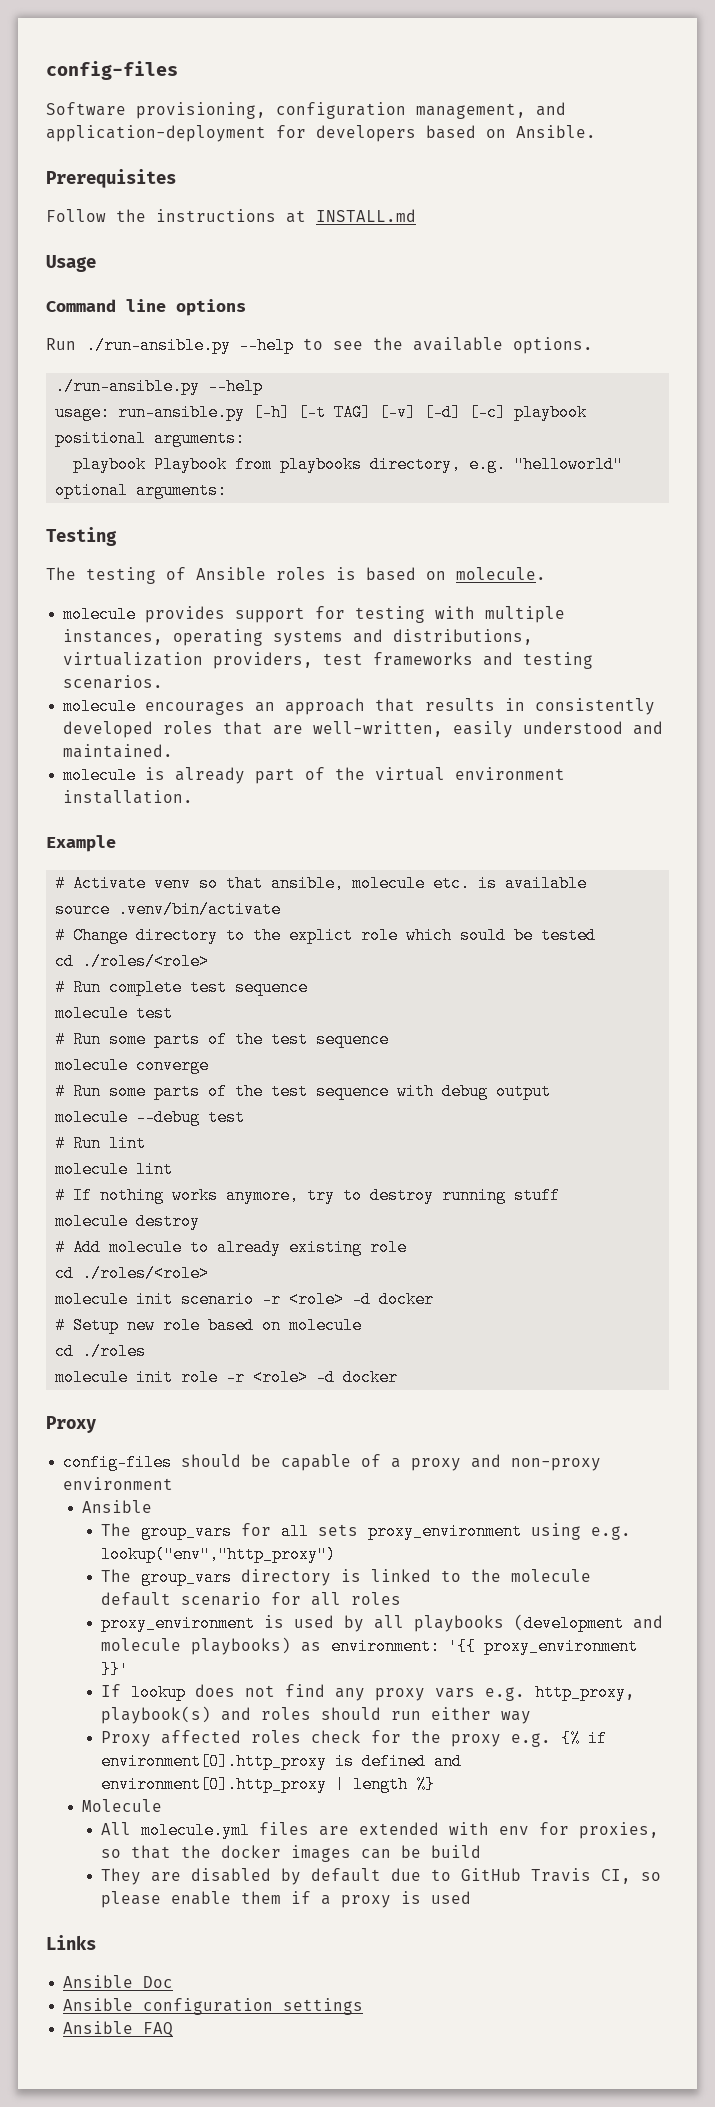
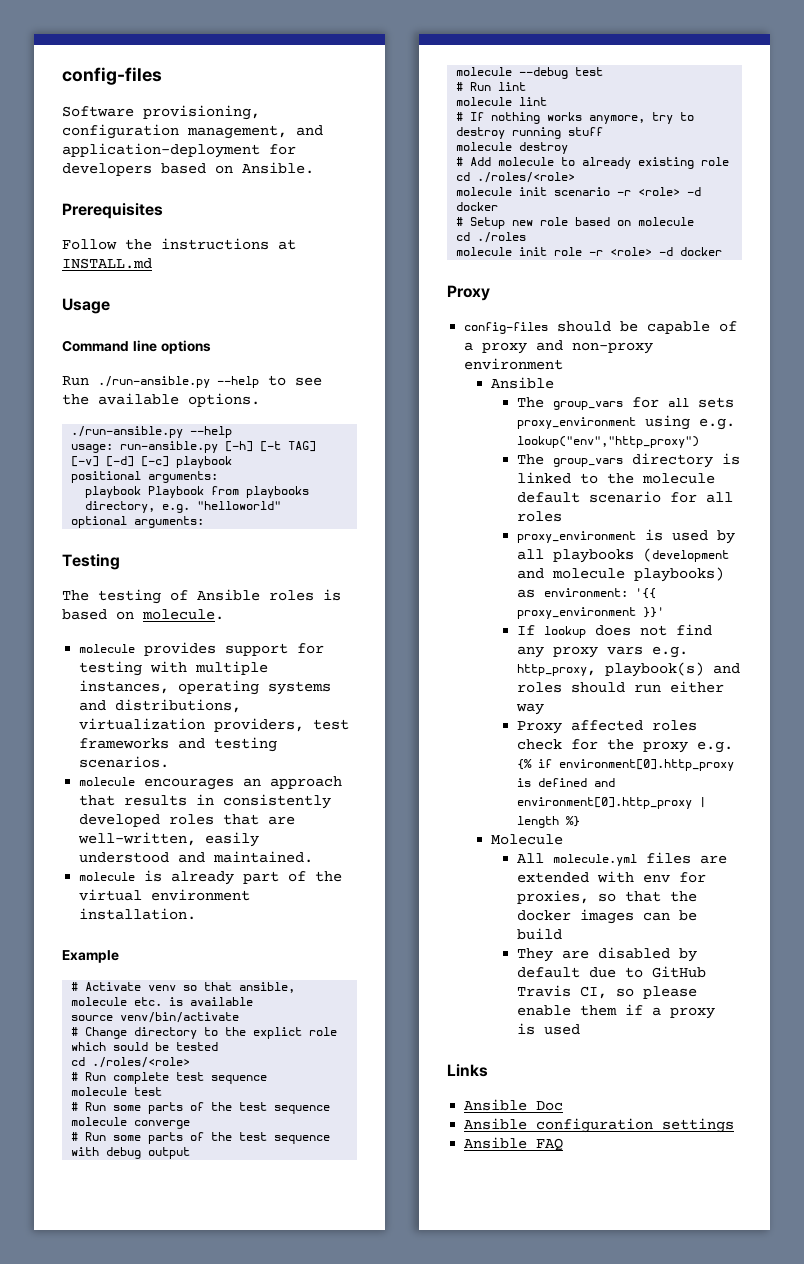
[118,901,282,918] .venv/bin/activate -> [120,1012,240,1023] venv/bin/activate

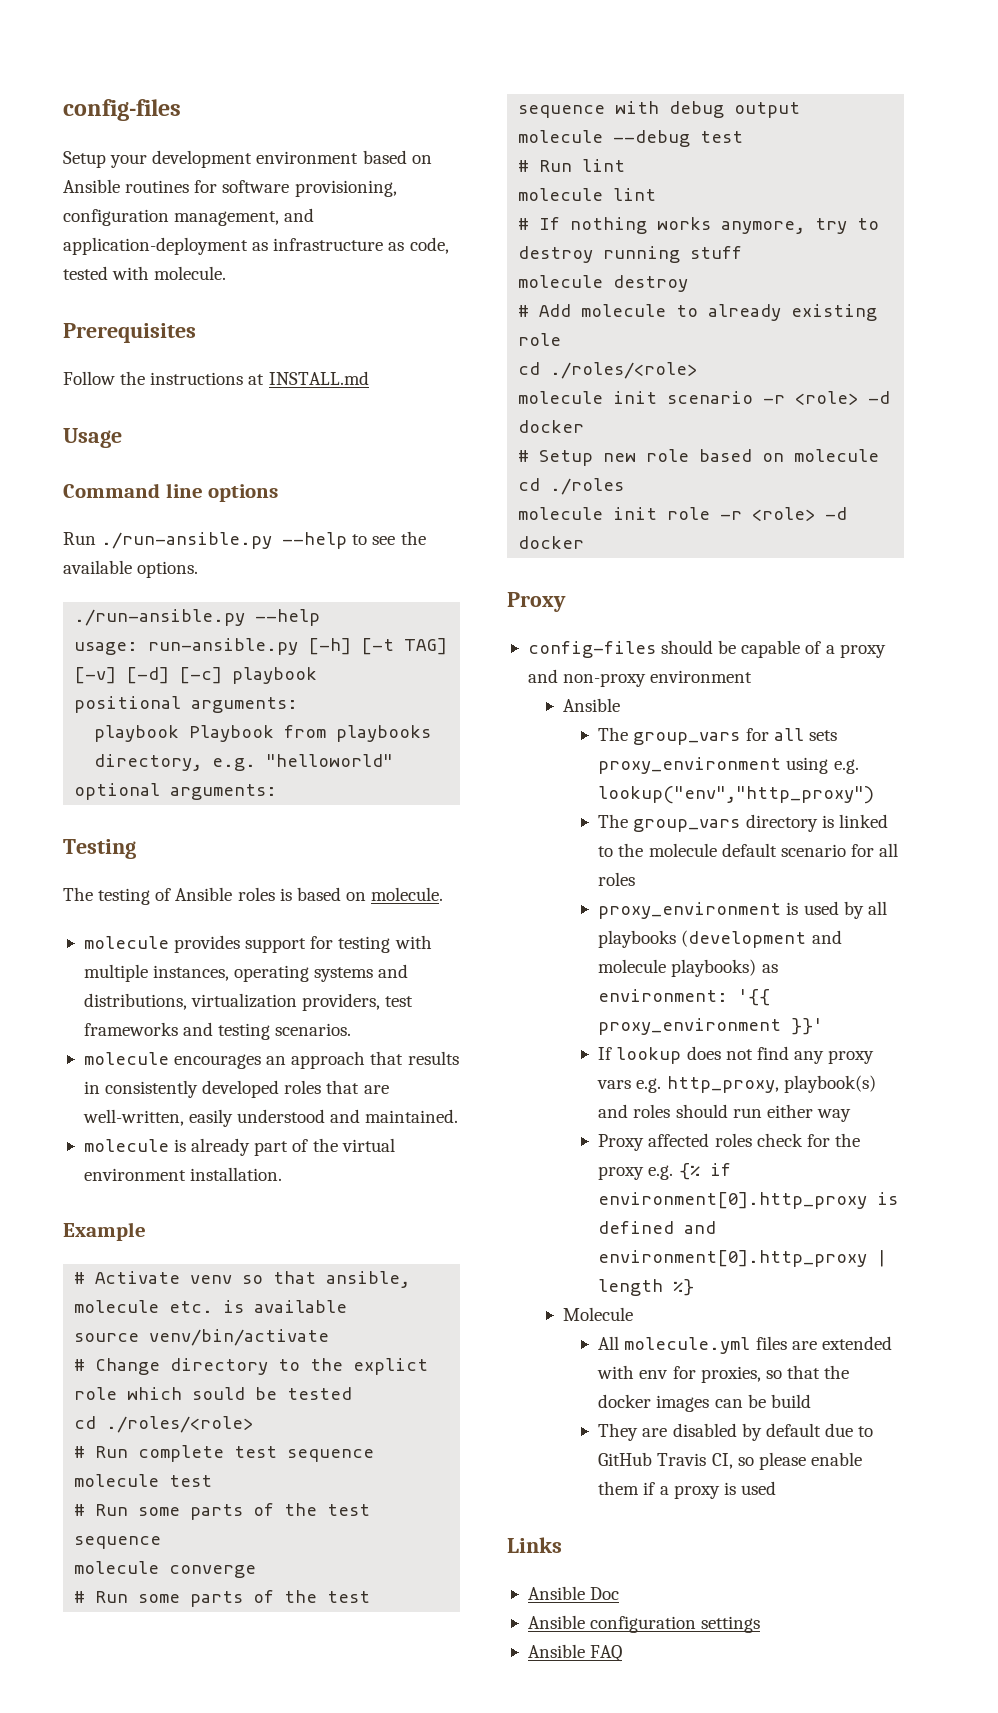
[62,106,134,117] Software -> [63,150,432,168] [63,179,290,193] Setup your development environment based on Ansible routines for software
[269,144,296,155] [62,162,314,176] for developers based on Ansible. -> [252,237,449,254] [63,266,227,280] as infrastructure as code, tested with molecule.

